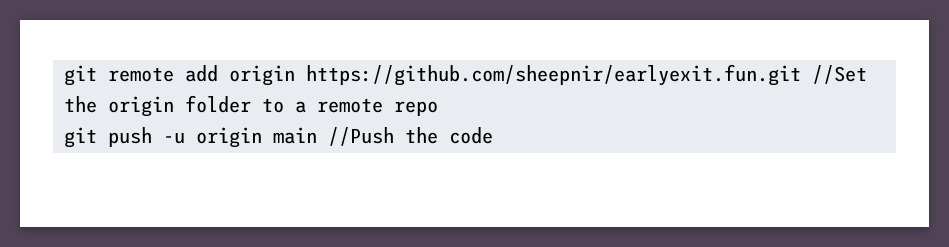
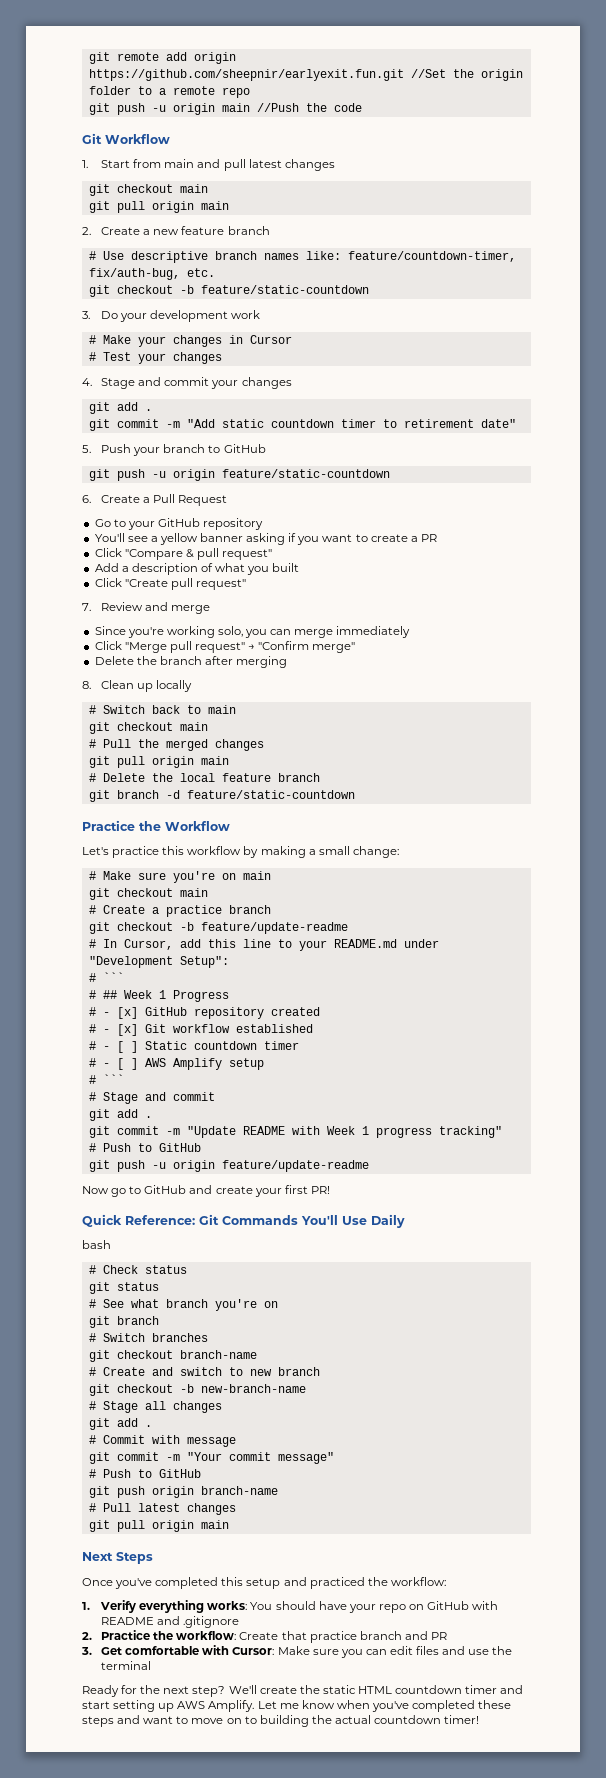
(494, 135) none -> [82,133,170,144] [82,159,335,171] [88,184,208,196] [88,201,229,213] [82,226,270,235] [88,251,516,263] [88,268,215,280] [88,285,369,297] [82,310,261,322] [88,335,292,347] [88,352,222,364] [82,377,292,389] [88,402,152,414] [88,419,516,431] [82,444,266,456] [88,469,390,481] [82,494,228,506] [94,518,264,530] [94,533,437,545] [94,548,273,560] [94,563,300,575] [94,578,246,590] [82,602,211,614] [94,626,411,638] [94,641,356,653] [94,656,288,668] [82,680,193,692] [88,705,236,714] [88,722,208,734] [88,739,264,751] [88,756,229,768] [88,773,320,782] [88,790,355,802] [82,820,230,831] [82,846,399,858] [88,871,271,883] [88,888,208,900] [88,905,271,917] [88,922,348,934] [88,939,439,951] [88,956,229,968] [88,972,124,982] [88,990,229,1002] [88,1007,320,1019] [88,1024,313,1036] [88,1041,299,1053] [88,1058,264,1070] [88,1074,124,1084] [88,1092,215,1104] [88,1109,152,1121] [88,1126,502,1138] [88,1143,201,1152] [88,1160,369,1172] [82,1185,330,1197] [82,1214,405,1228] [82,1240,111,1249] [88,1265,187,1274] [88,1282,159,1294] [88,1299,278,1311] [88,1316,159,1328] [88,1333,208,1342] [88,1350,257,1362] [88,1367,320,1376] [88,1384,306,1396] [88,1401,222,1413] [88,1418,152,1430] [88,1435,236,1447] [88,1452,334,1464] [88,1469,201,1478] [88,1486,278,1498] [88,1503,236,1515] [88,1520,229,1532] [82,1552,153,1564] [82,1577,446,1589] [82,1600,499,1613] [101,1616,240,1628] [82,1630,447,1643] [81,1645,513,1658] [101,1661,152,1670] [82,1685,524,1697] [82,1700,512,1712] [82,1715,480,1727] // Git Workflow // 1. Start from main and pull latest changes // git checkout main // git pull origin main // 2. Create a new feature branch // # Use descriptive branch names like: feature/countdown-timer, fix/auth-bug, etc. // git checkout -b feature/static-countdown // 3. Do your development work // # Make your changes in Cursor // # Test your changes // 4. Stage and commit your changes // git add . // git commit -m "Add static countdown timer to retirement date" // 5. Push your branch to GitHub // git push -u origin feature/static-countdown // 6. Create a Pull Request // Go to your GitHub repository // You'll see a yellow banner asking if you want to create a PR // Click "Compare & pull request" // Add a description of what you built // Click "Create pull request" // 7. Review and merge // Since you're working solo, you can merge immediately // Click "Merge pull request" → "Confirm merge" // Delete the branch after merging // 8. Clean up locally // # Switch back to main // git checkout main // # Pull the merged changes // git pull origin main // # Delete the local feature branch // git branch -d feature/static-countdown // Practice the Workflow // Let's practice this workflow by making a small change: // # Make sure you're on main // git checkout main // # Create a practice branch // git checkout -b feature/update-readme // # In Cursor, add this line to your README.md under "Development Setup": // # ``` // # ## Week 1 Progress // # - [x] GitHub repository created // # - [x] Git workflow established // # - [ ] Static countdown timer // # - [ ] AWS Amplify setup // # ``` // # Stage and commit // git add . // git commit -m "Update README with Week 1 progress tracking" // # Push to GitHub // git push -u origin feature/update-readme // Now go to GitHub and create your first PR! // Quick Reference: Git Commands You'll Use Daily // bash // # Check status // git status // # See what branch you're on // git branch // # Switch branches // git checkout branch-name // # Create and switch to new branch // git checkout -b new-branch-name // # Stage all changes // git add . // # Commit with message // git commit -m "Your commit message" // # Push to GitHub // git push origin branch-name // # Pull latest changes // git pull origin main // Next Steps // Once you've completed this setup and practiced the workflow: // 1. Verify everything works: You should have your repo on GitHub with README and .gitignore // 2. Practice the workflow: Create that practice branch and PR // 3. Get comfortable with Cursor: Make sure you can edit files and use the terminal // Ready for the next step? We'll create the static HTML countdown timer and start setting up AWS Amplify. Let me know when you've completed these steps and want to move on to building the actual countdown timer!

